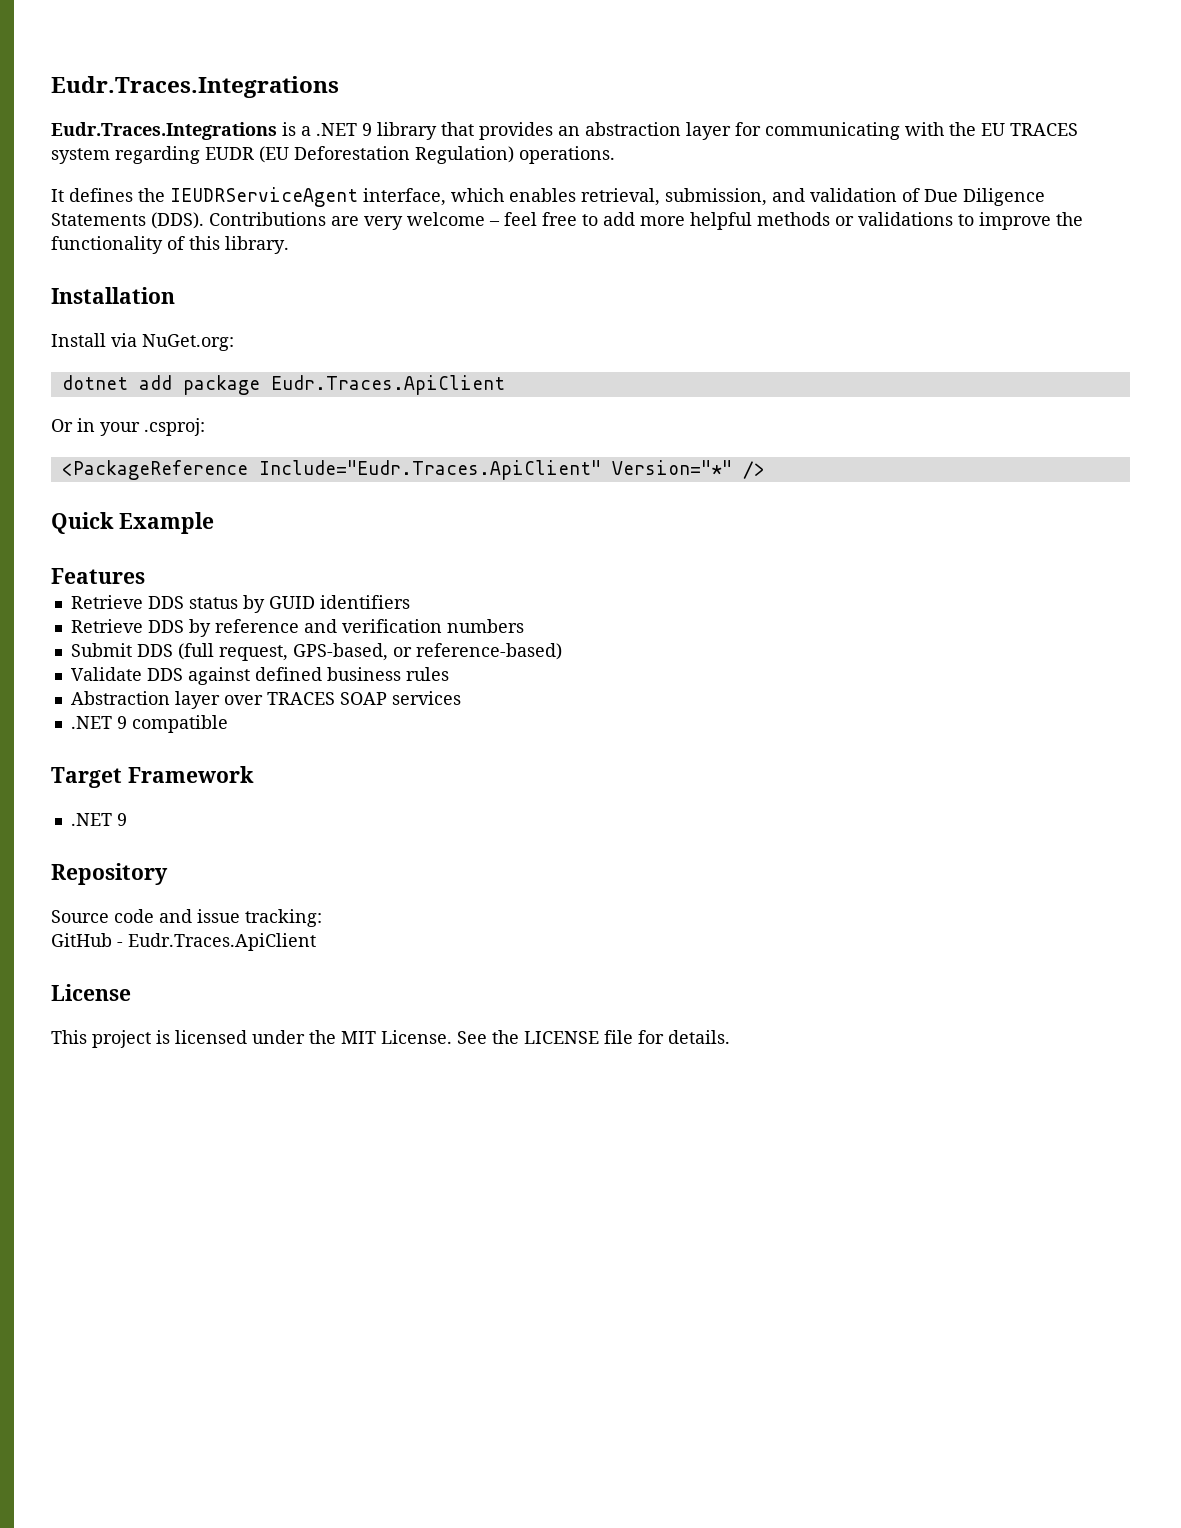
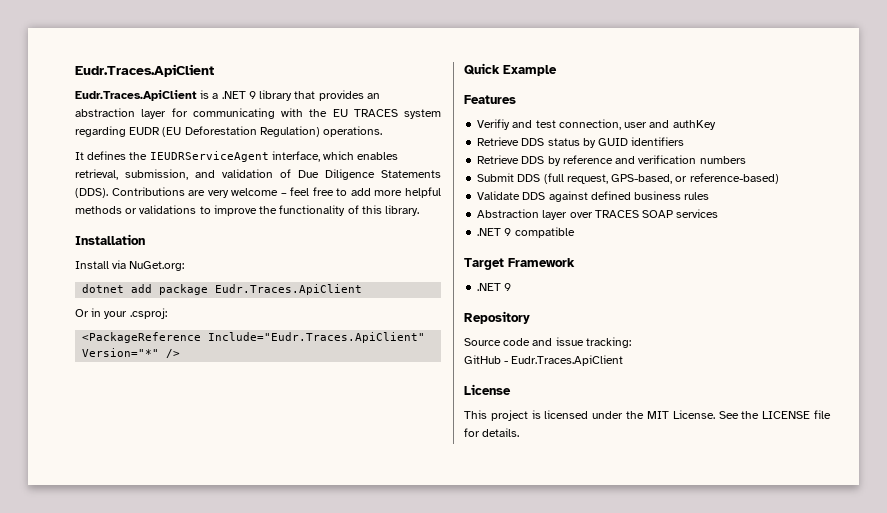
[51,76,339,98] [51,122,277,140] Eudr.Traces.Integrations // Eudr.Traces.Integrations -> [75,64,214,77] [75,90,197,101] Eudr.Traces.ApiClient // Eudr.Traces.ApiClient
(145, 576) none -> [477,119,716,130] // Verifiy and test connection, user and authKey

